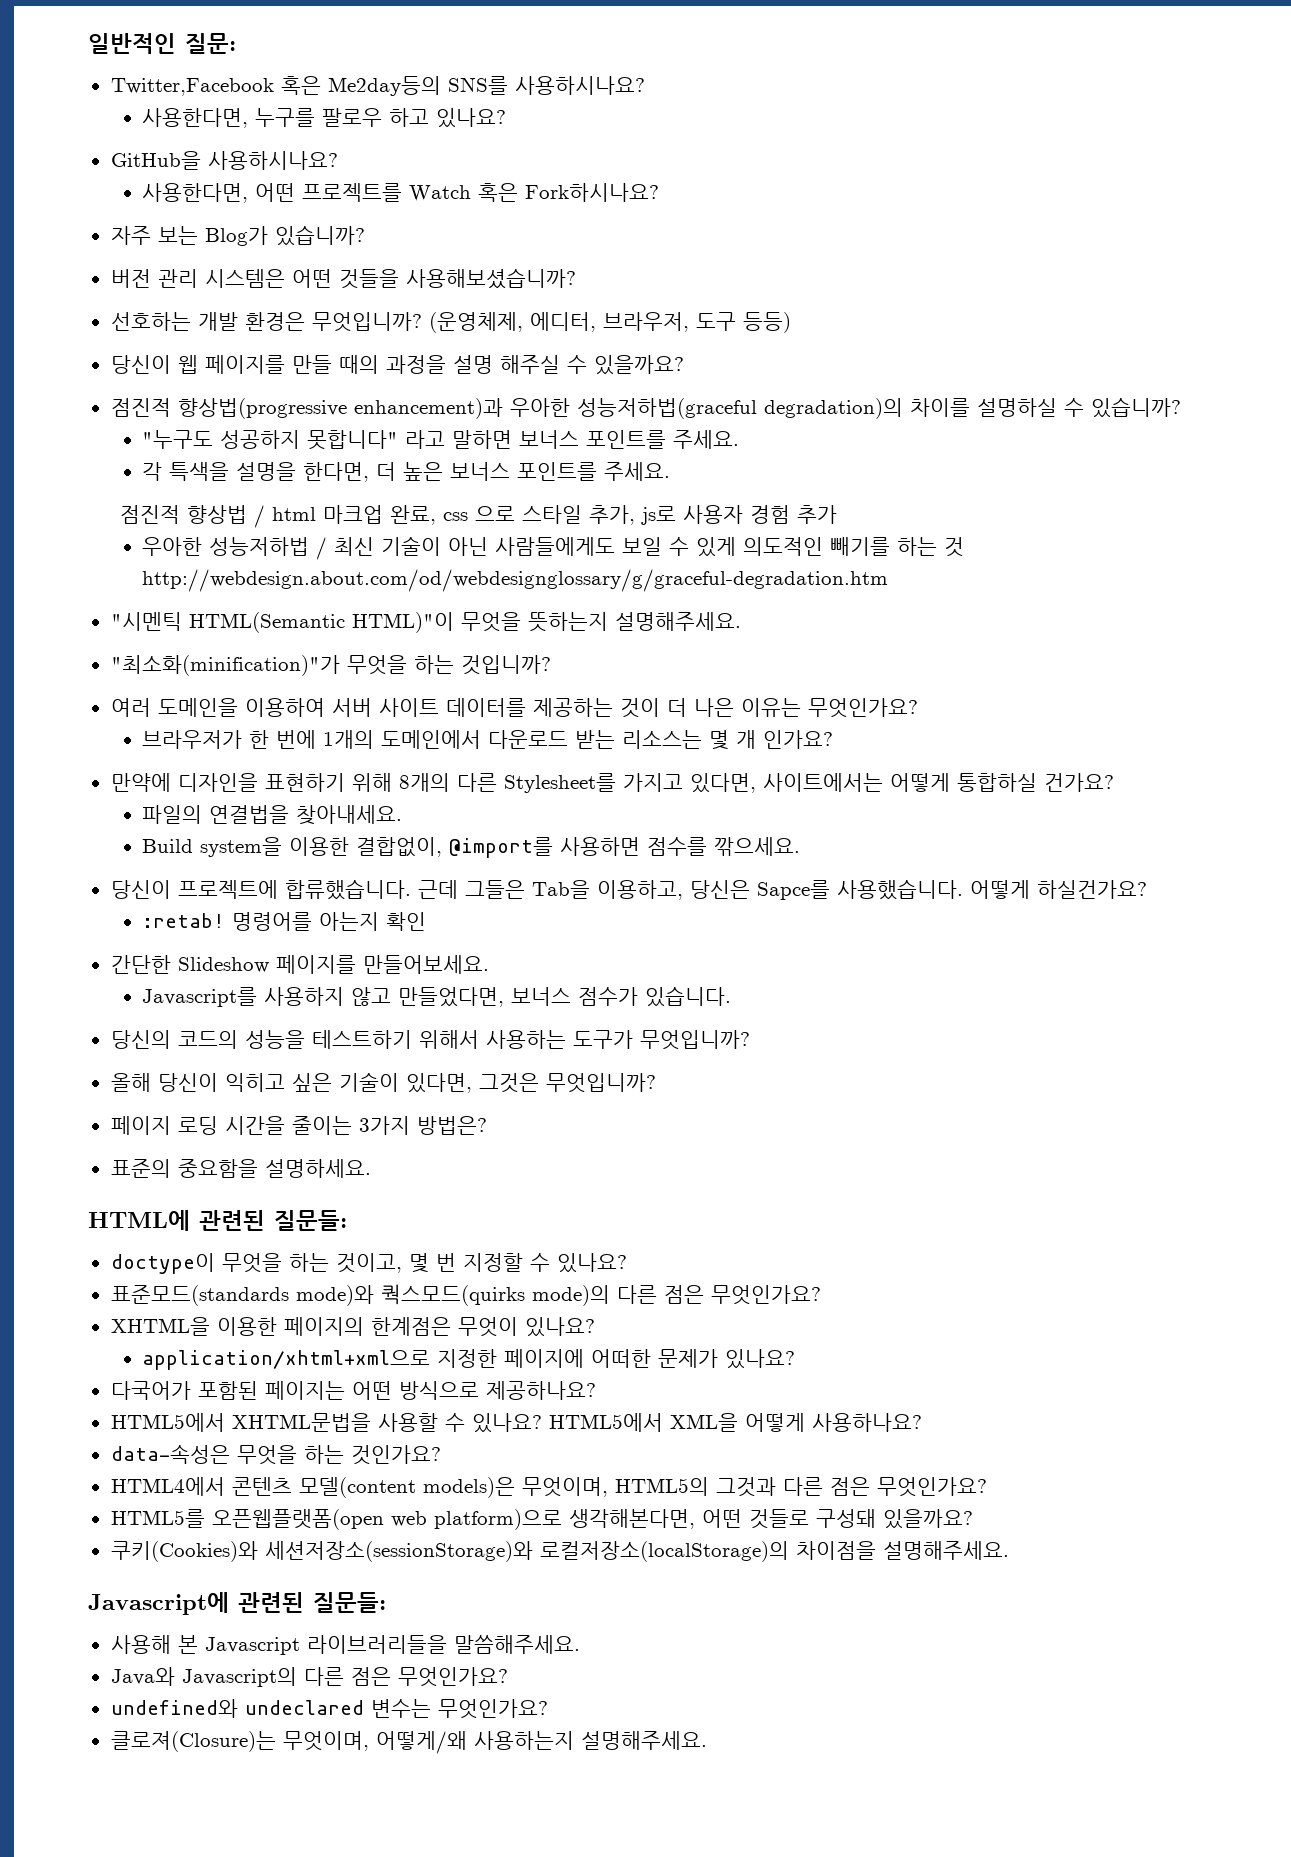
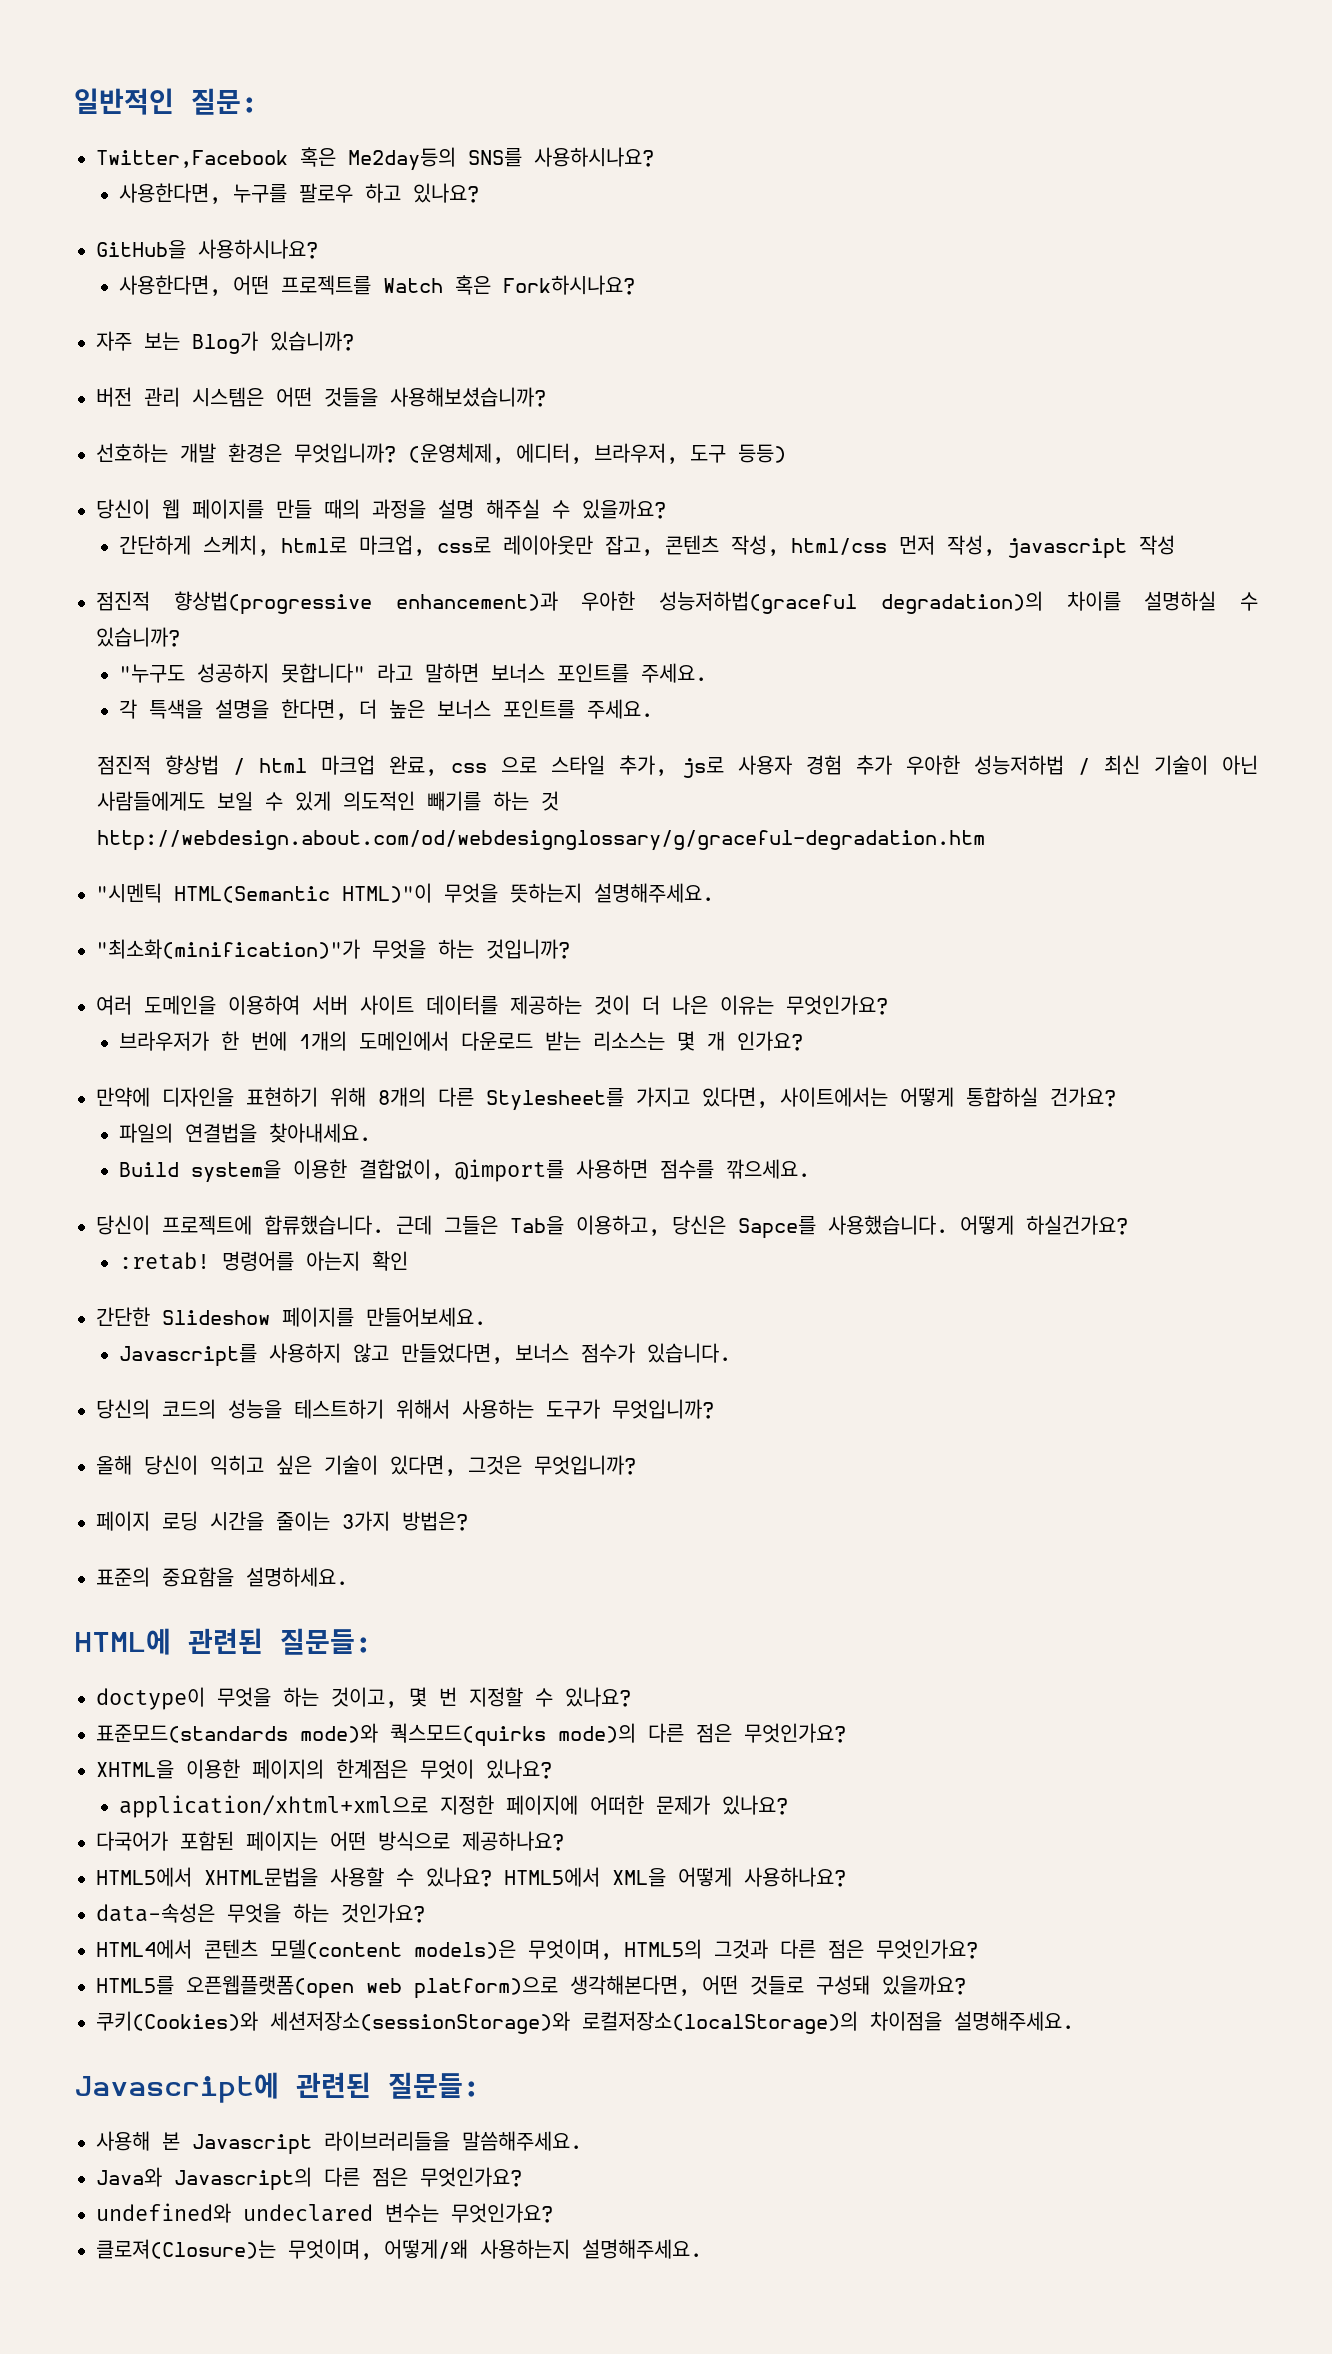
(684, 365) none -> [118,535,1175,559] // 간단하게 스케치, html로 마크업, css로 레이아웃만 잡고, 콘텐츠 작성, html/css 먼저 작성, javascript 작성
(837, 514) // -> (892, 765) none

